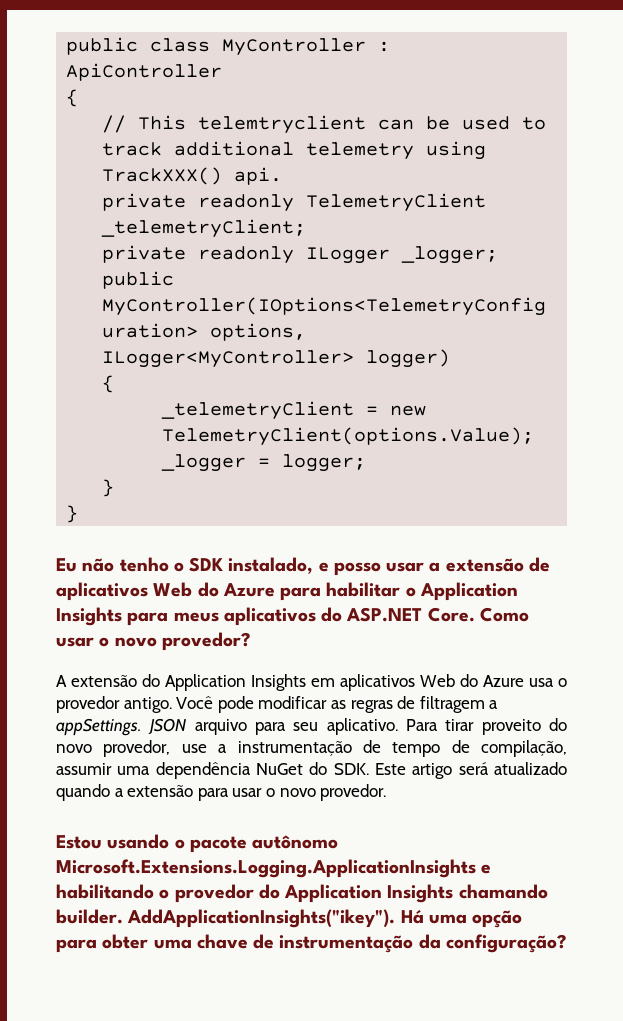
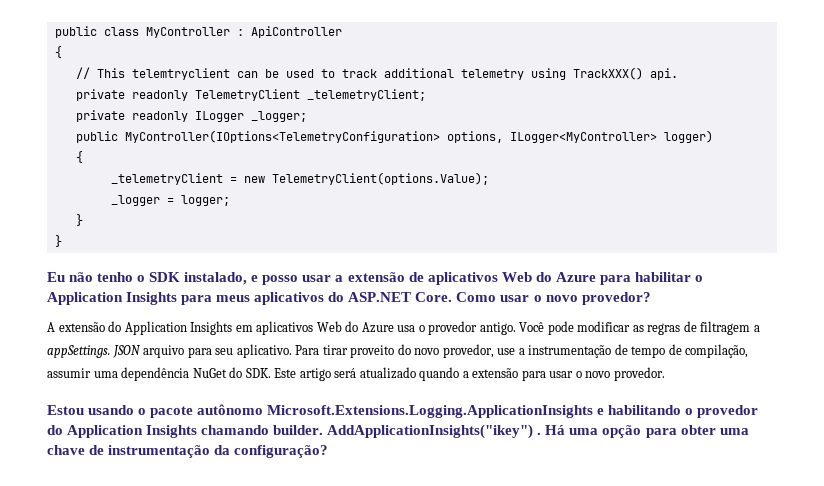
[127,909,396,928] AddApplicationInsights("ikey"). -> [327,424,542,439] AddApplicationInsights("ikey") .

